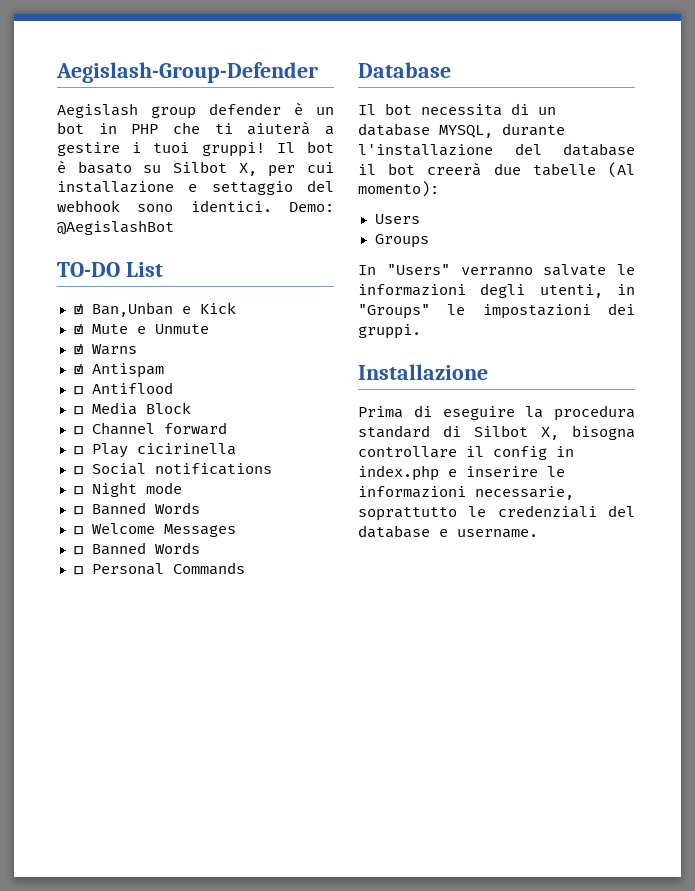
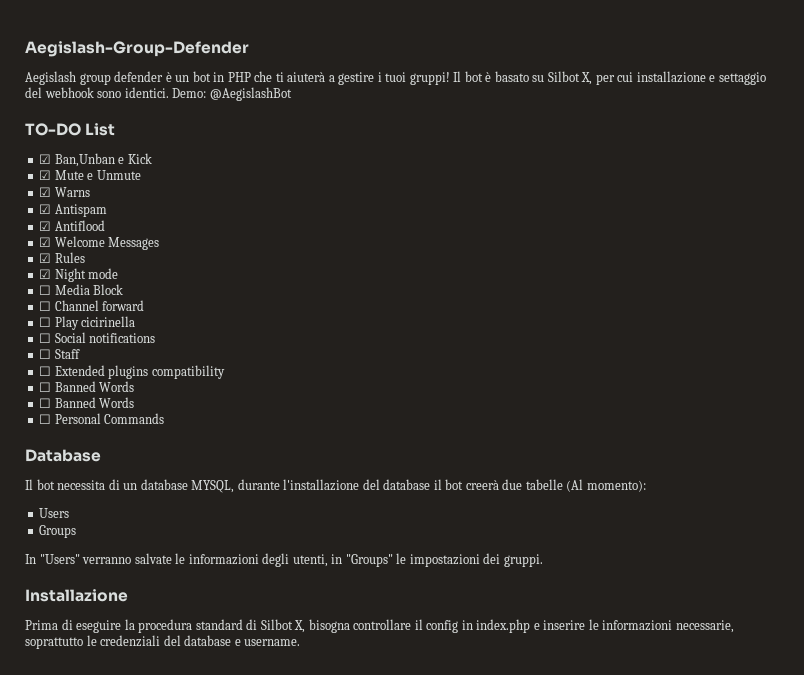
[73,386,83,395] ☐ -> [39,221,52,231] ☑
(173, 388) none -> [39,236,160,250] [39,252,85,263] [39,268,119,282] // ☑ Welcome Messages // ☑ Rules // ☑ Night mode
[91,482,182,497] [73,502,200,515] [73,523,236,537] Night mode // ☐ Banned Words // ☐ Welcome Messages -> [54,349,80,359] [39,365,225,379] [39,381,135,392] Staff // ☐ Extended plugins compatibility // ☐ Banned Words

